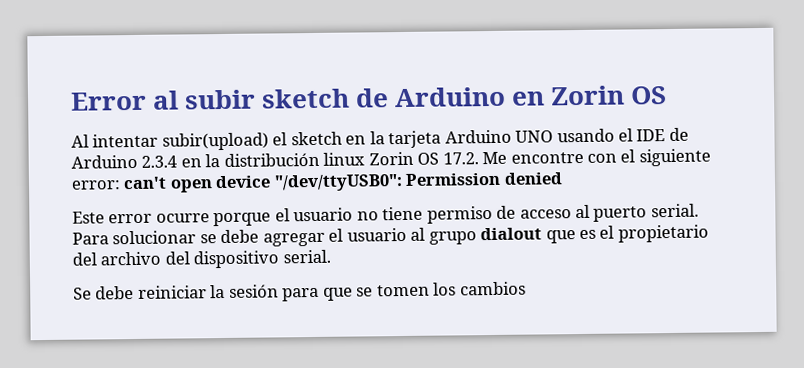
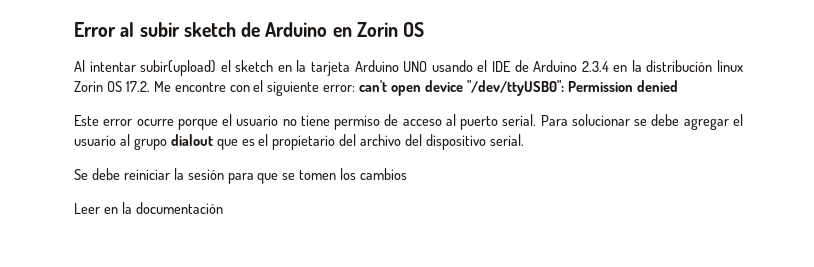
(526, 288) none -> [74,202,223,214] // Leer en la documentación

